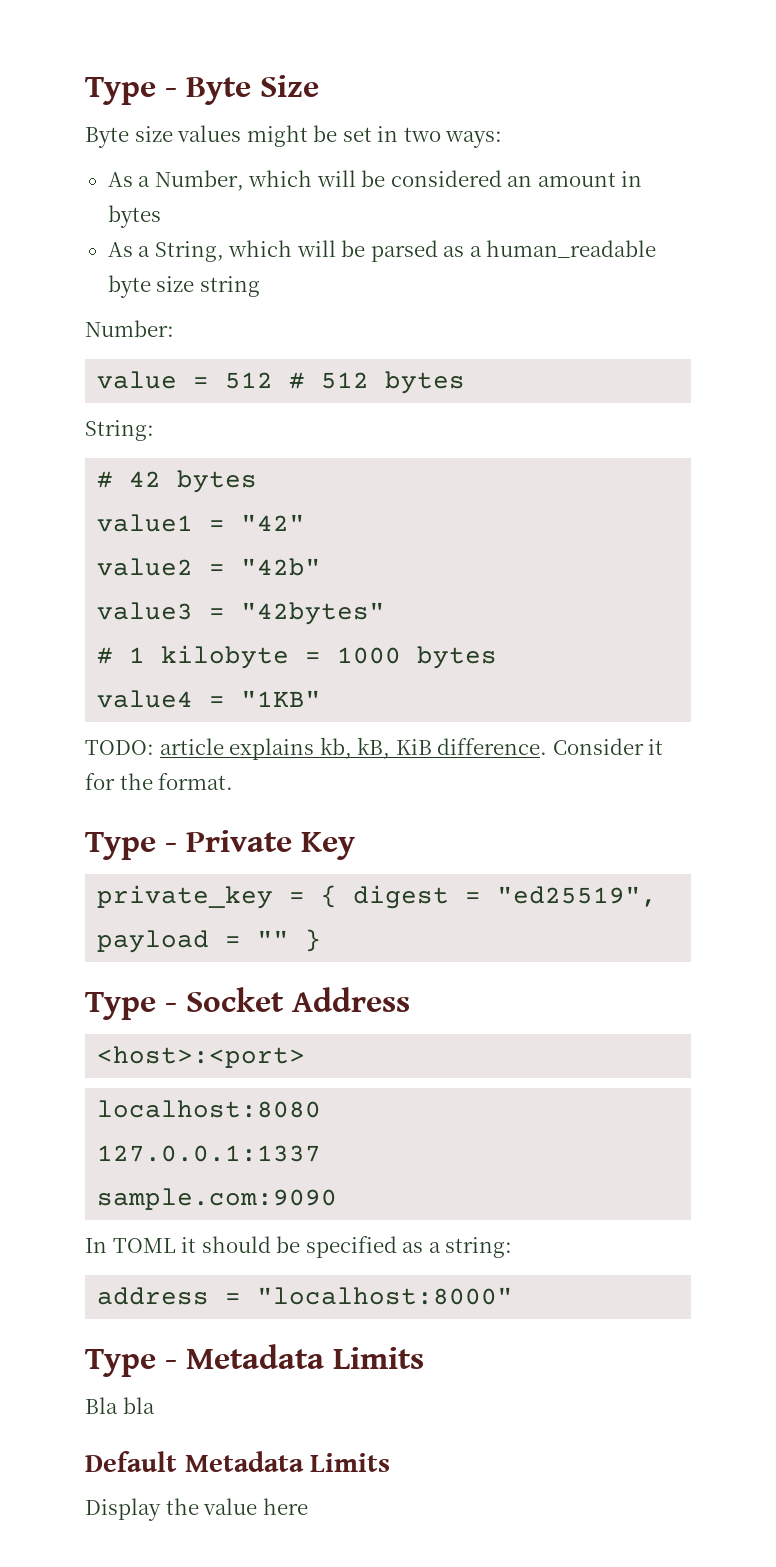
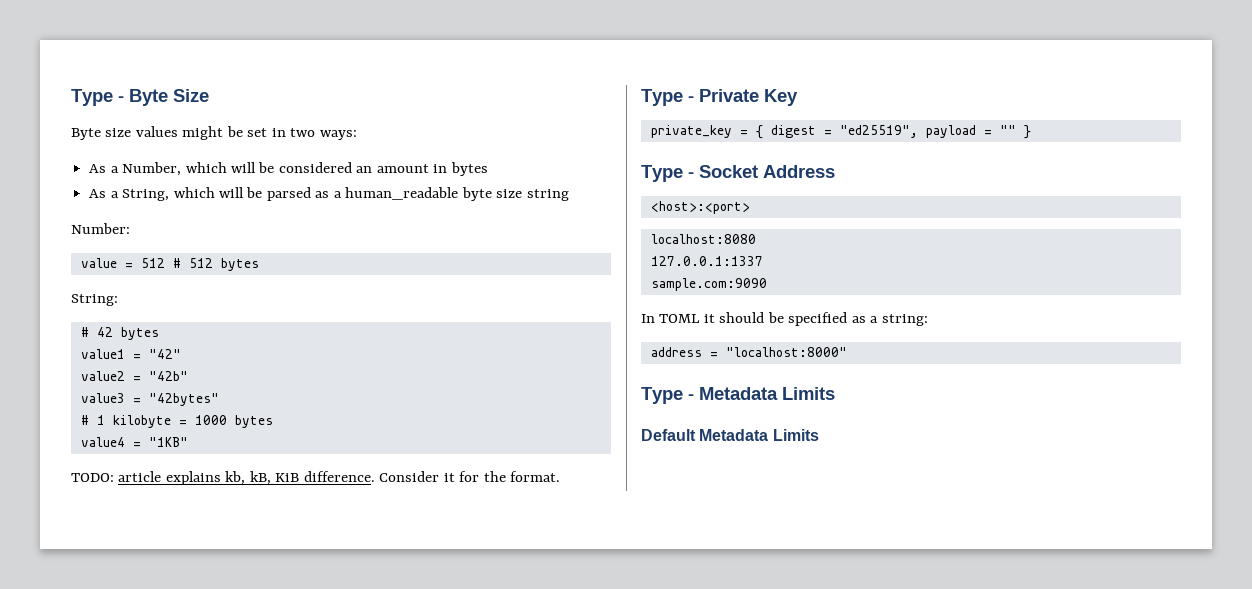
[85,1397,155,1414] // Bla bla -> (835, 393) none
[85,1498,308,1521] // Display the value here -> (819, 435) none

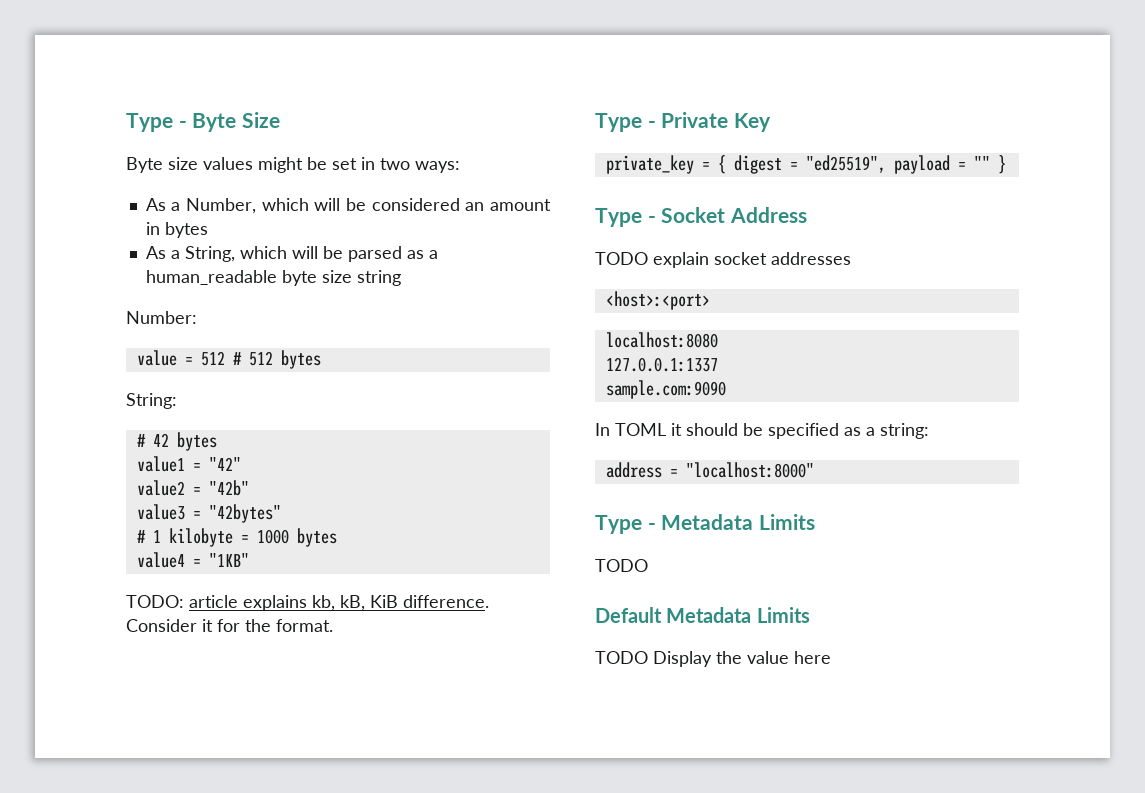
(835, 171) none -> [595,252,851,268] // TODO explain socket addresses
(835, 393) none -> [595,559,648,572] // TODO
(819, 435) none -> [595,651,831,667] // TODO Display the value here

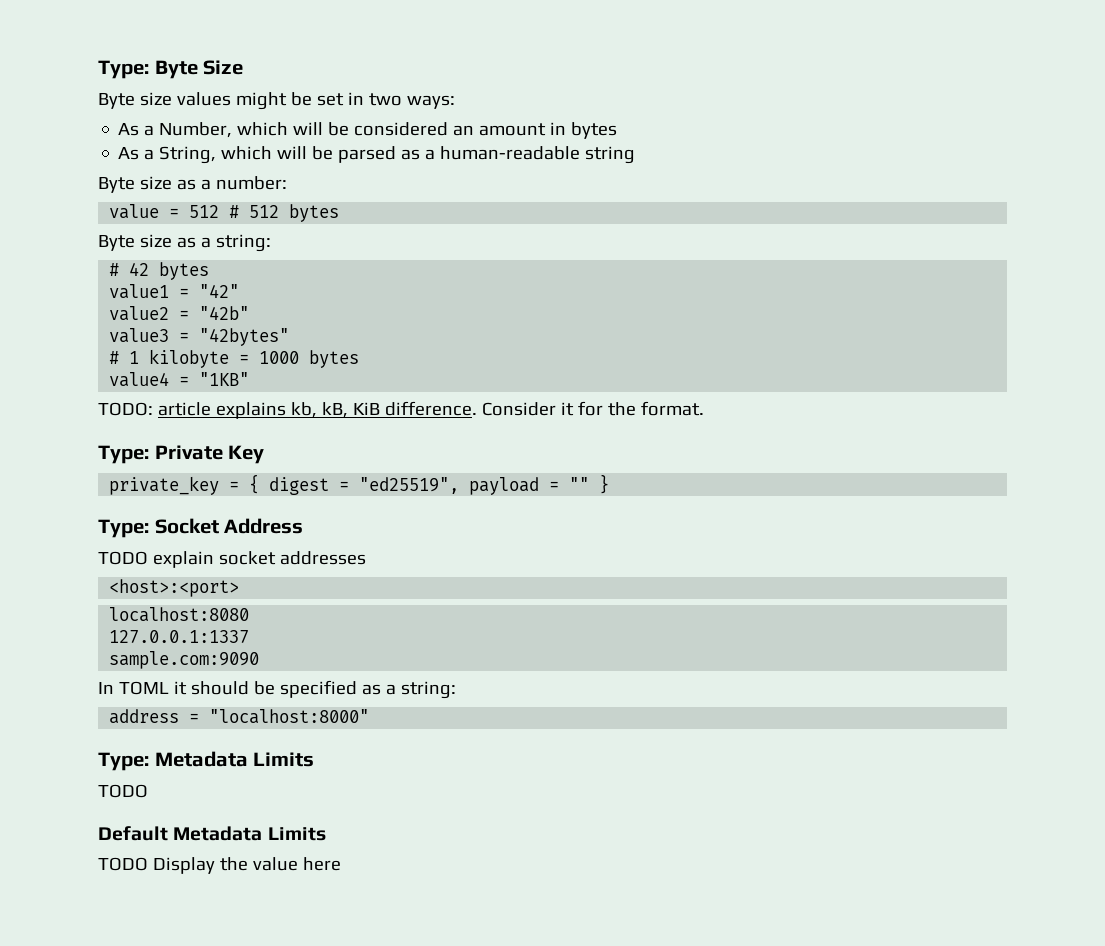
[126,113,187,132] Type - -> [98,60,149,79] Type:
[145,270,401,286] [126,311,197,324] human_readable byte size string // Number: -> [440,146,636,164] [98,176,287,193] human-readable string // Byte size as a number:
[126,393,177,409] String: -> [98,234,271,252] Byte size as a string:
[595,113,656,132] Type - -> [98,445,149,464] Type:
[595,208,656,227] Type - -> [98,519,149,538] Type:
[595,515,656,534] Type - -> [98,752,149,771] Type:

